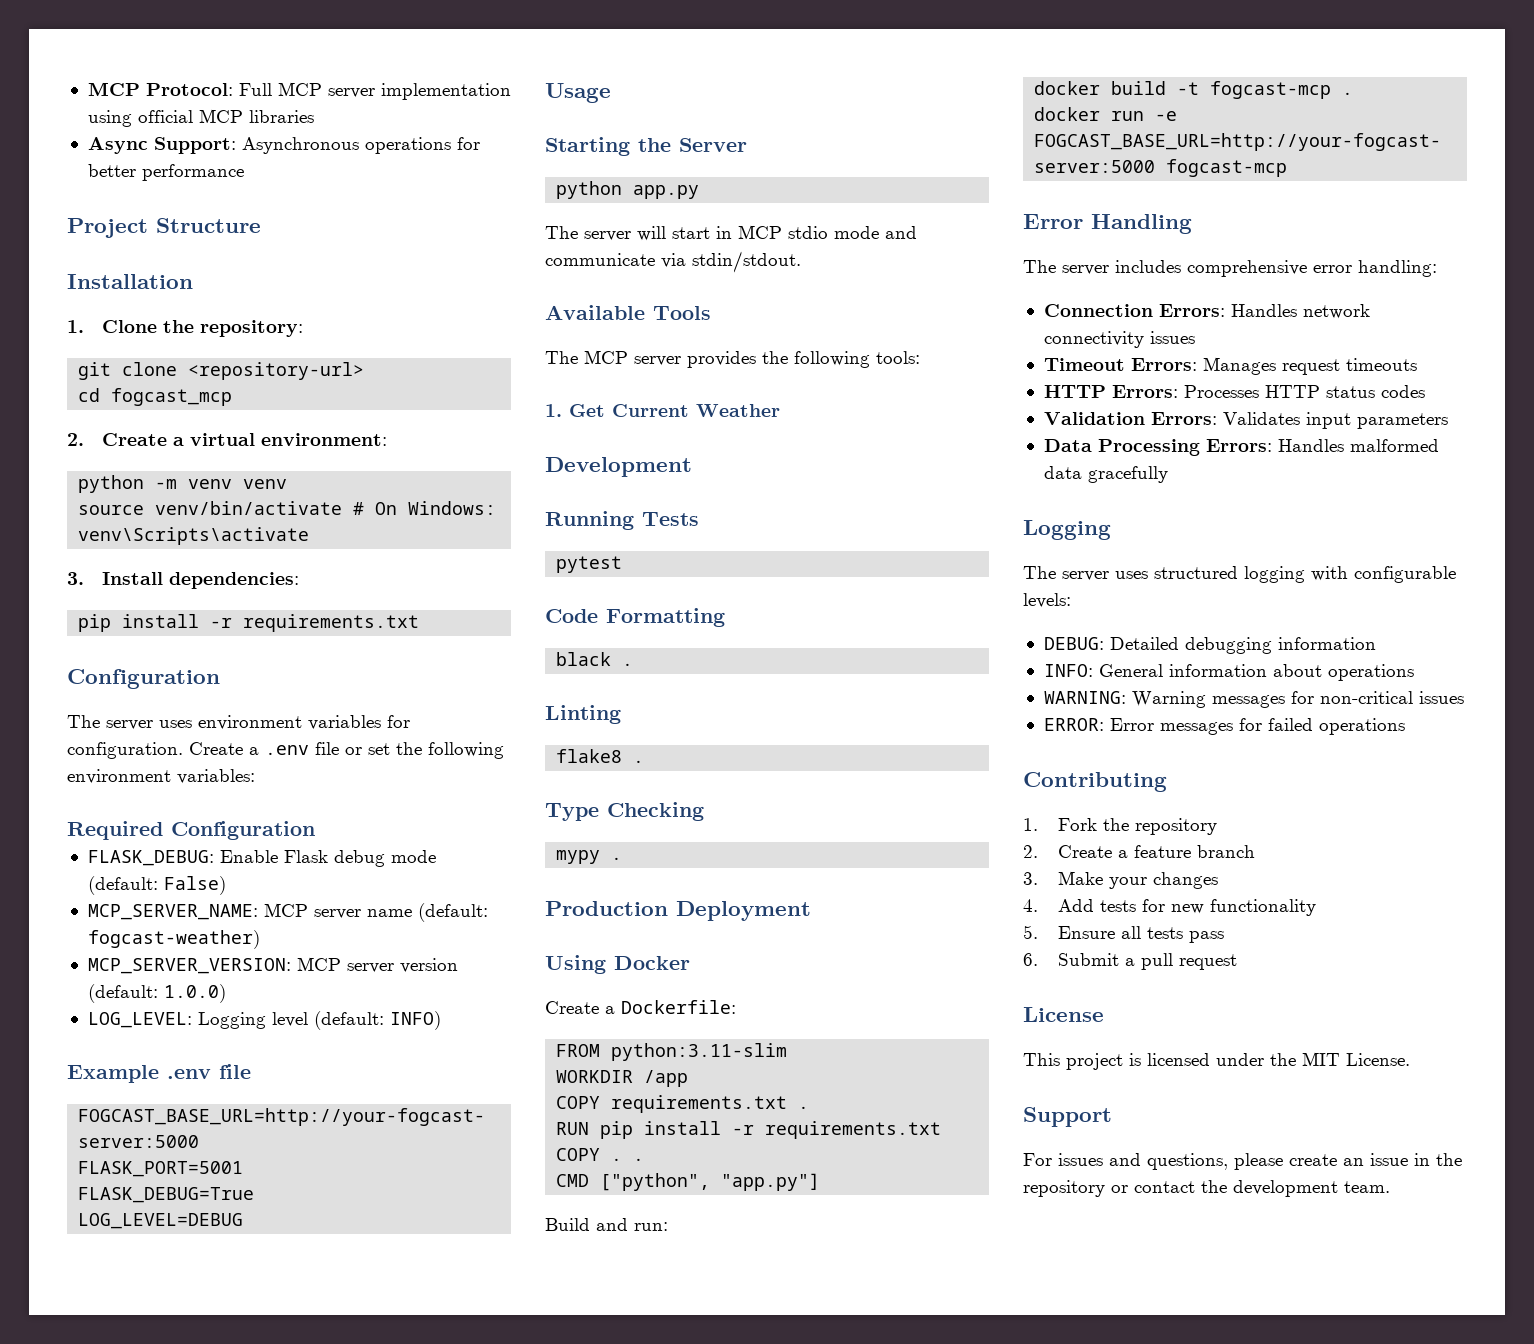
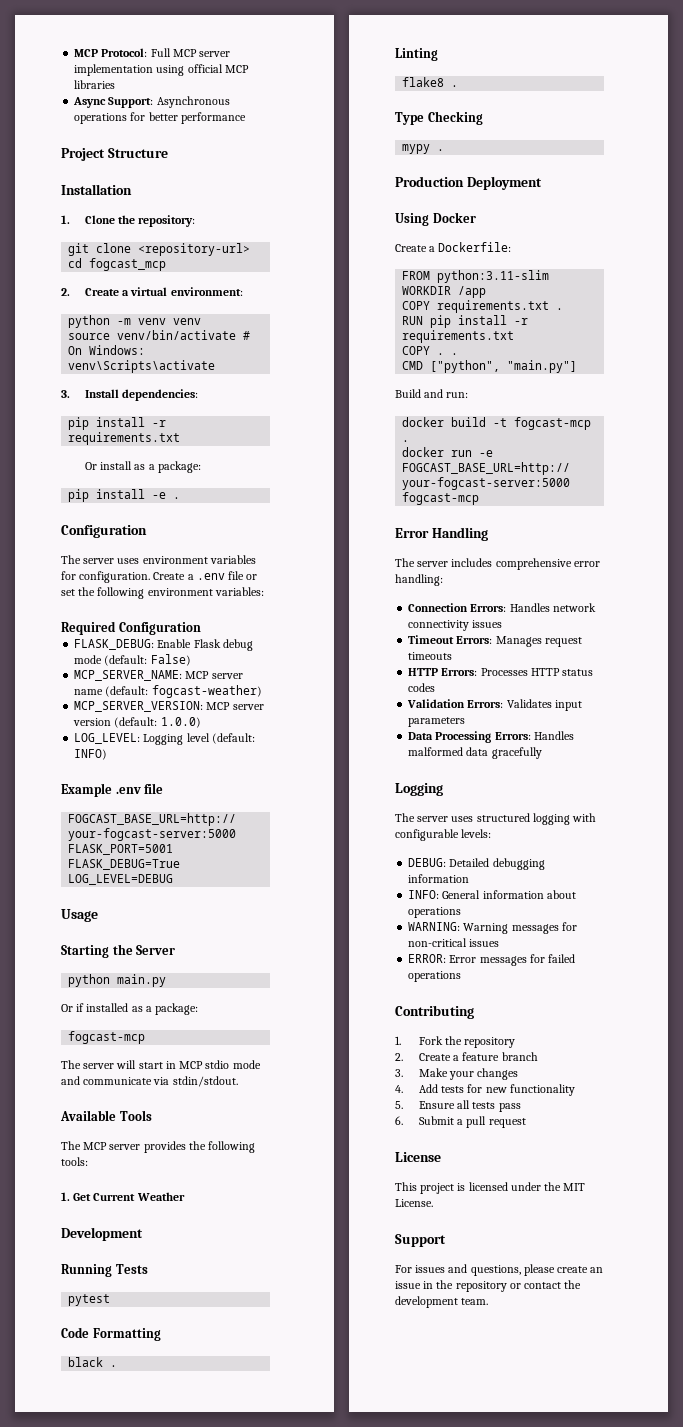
(420, 623) none -> [84,461,201,473] [68,489,181,502] // Or install as a package: // pip install -e .
[633,185,700,199] app.py -> [117,974,167,987] [61,1003,199,1015] [68,1031,146,1044] main.py // Or if installed as a package: // fogcast-mcp
[721,1173,821,1191] "app.py"] -> [507,360,578,373] "main.py"]

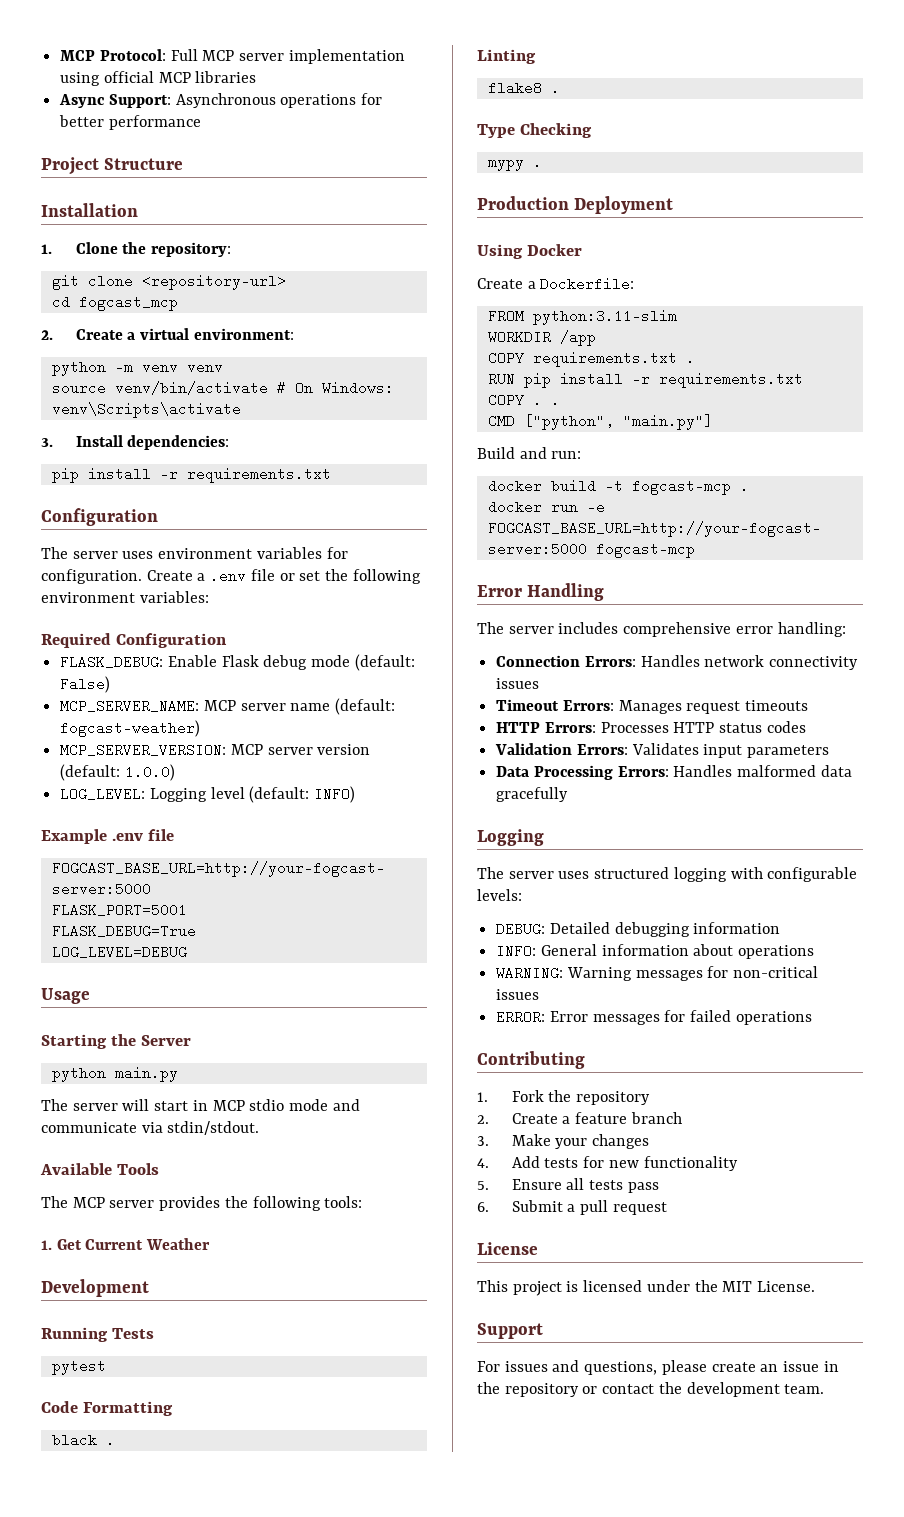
[84,461,201,473] [68,489,181,502] // Or install as a package: // pip install -e . -> (331, 475) none
[61,1003,199,1015] [68,1031,146,1044] // Or if installed as a package: // fogcast-mcp -> (178, 1074) none

